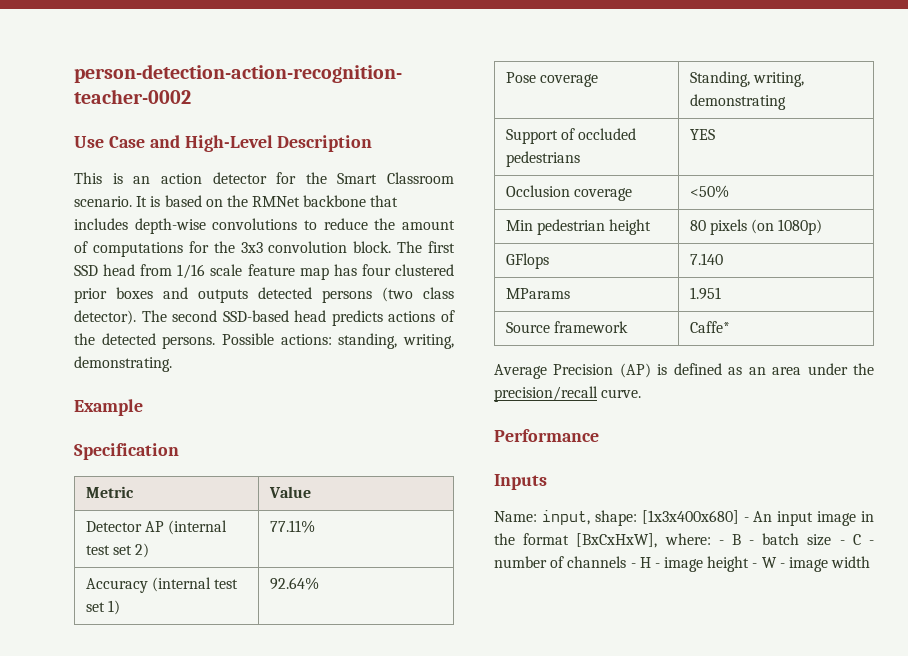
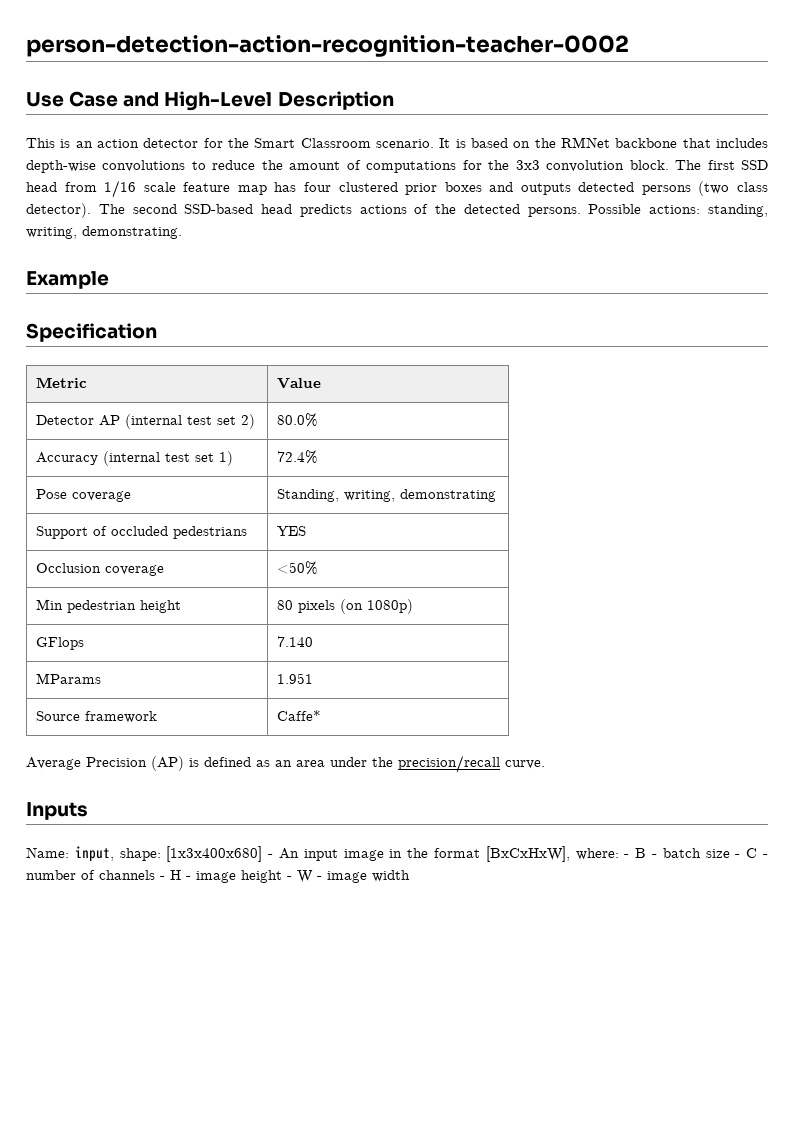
[269,520,315,533] 77.11% -> [277,413,319,427] 80.0%
[269,577,319,590] 92.64% -> [277,450,319,464] 72.4%
[494,429,599,442] // Performance -> (545, 764) none

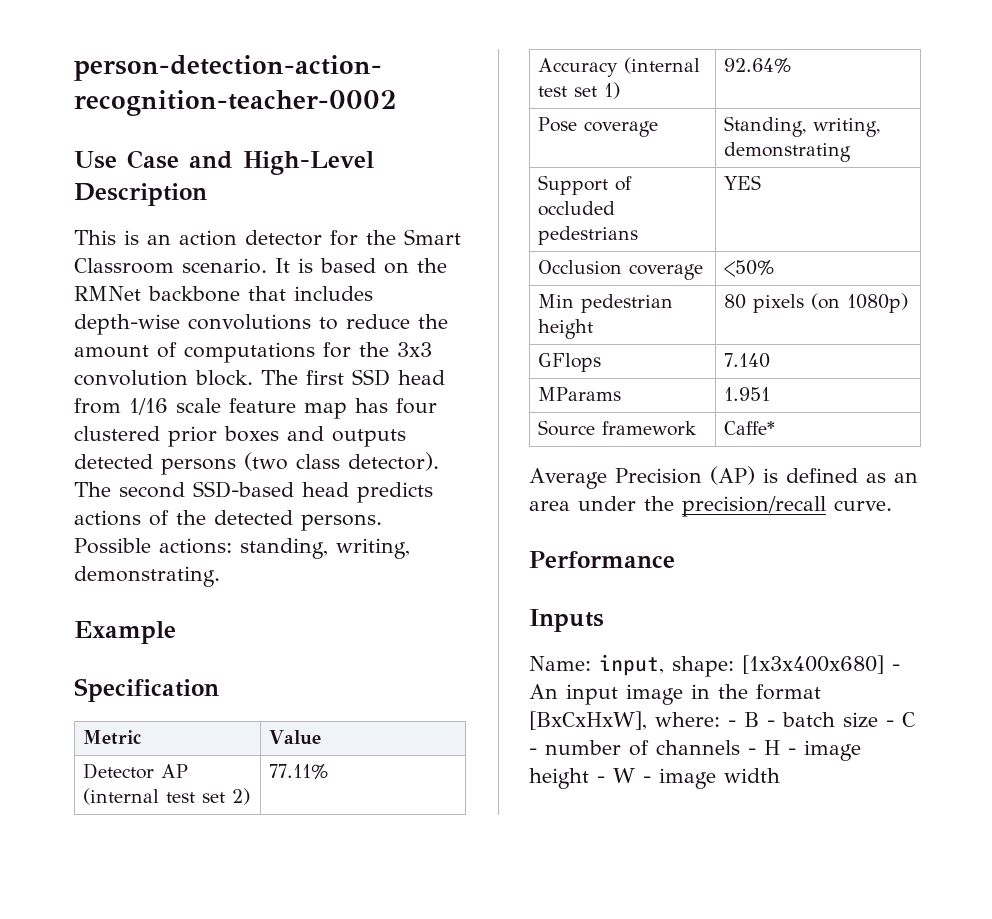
[277,413,319,427] 80.0% -> [269,764,329,779] 77.11%
[277,450,319,464] 72.4% -> [724,58,792,73] 92.64%
(545, 764) none -> [529,551,675,568] // Performance

